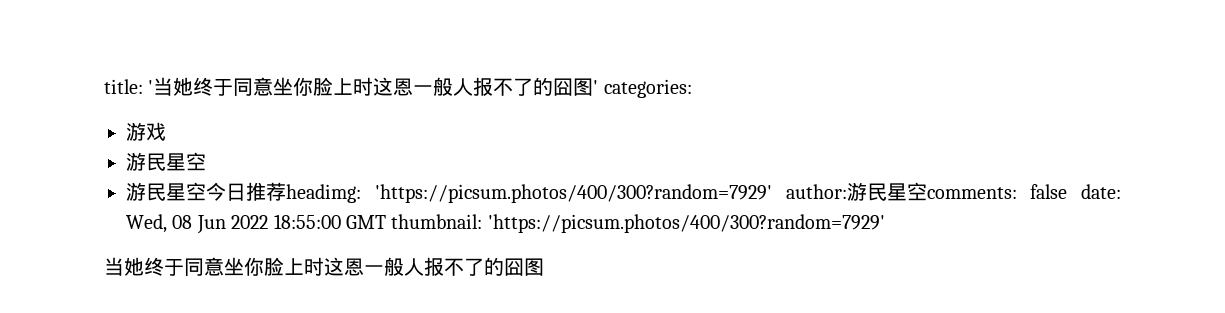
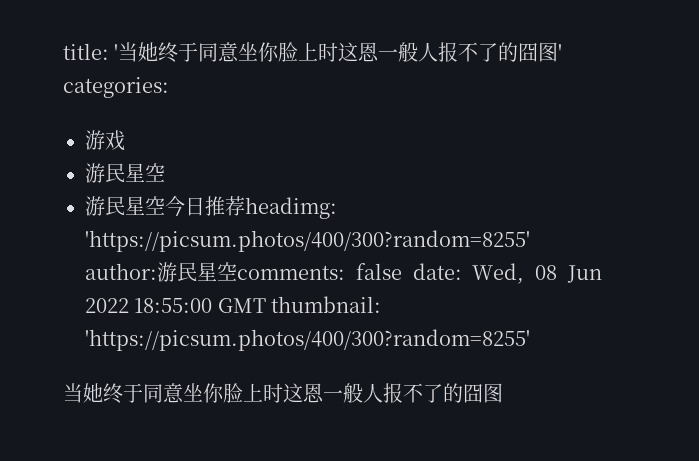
[374,184,772,203] 'https://picsum.photos/400/300?random=7929' -> [85,230,530,252] 'https://picsum.photos/400/300?random=8255'
[487,214,885,233] 'https://picsum.photos/400/300?random=7929' -> [85,329,530,351] 'https://picsum.photos/400/300?random=8255'

